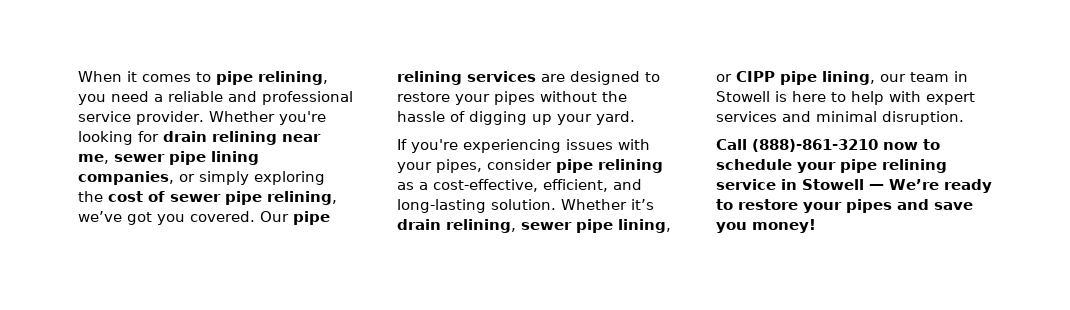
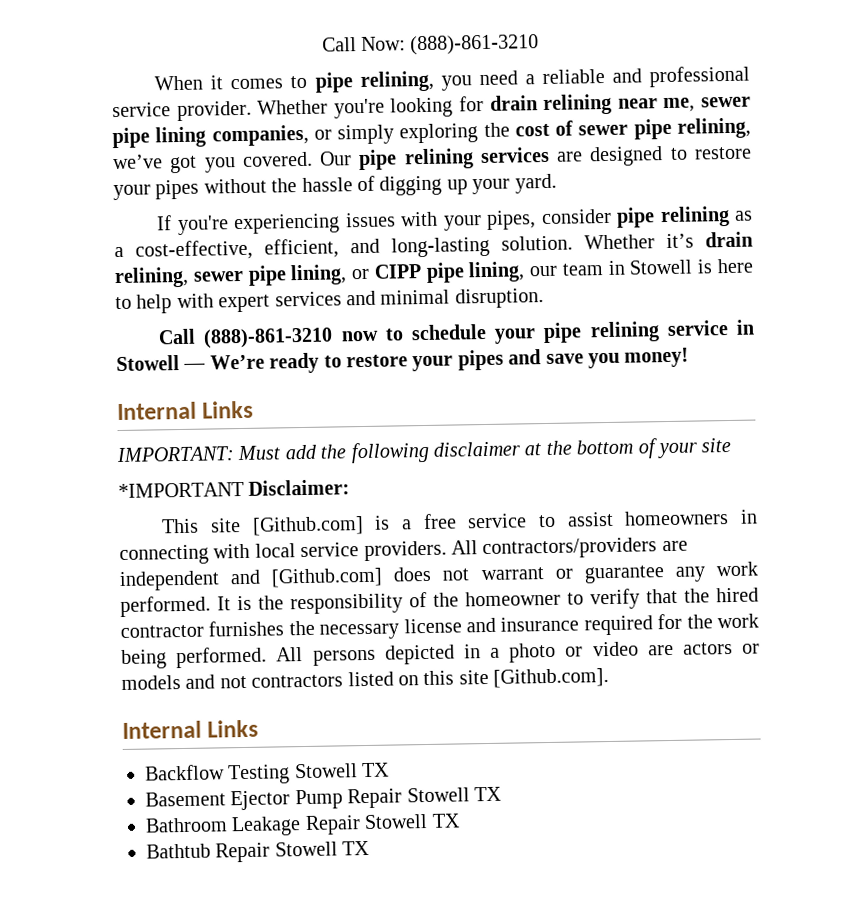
(78, 76) none -> [321,34,540,56] Call Now: (888)-861-3210 //
(816, 226) none -> [117,400,255,421] [116,437,732,464] [118,479,351,499] [161,509,758,536] [119,537,688,566] [119,561,758,592] [120,587,759,618] [120,613,759,640] [121,641,761,670] [121,667,610,690] [122,719,260,739] [145,762,391,785] [145,786,502,811] [145,813,461,837] [146,840,371,863] // Internal Links // IMPORTANT: Must add the following disclaimer at the bottom of your site // *IMPORTANT Disclaimer: // This site [Github.com] is a free service to assist homeowners in connecting with local service providers. All contractors/providers are independent and [Github.com] does not warrant or guarantee any work performed. It is the responsibility of the homeowner to verify that the hired contractor furnishes the necessary license and insurance required for the work being performed. All persons depicted in a photo or video are actors or models and not contractors listed on this site [Github.com]. // Internal Links // Backflow Testing Stowell TX // Basement Ejector Pump Repair Stowell TX // Bathroom Leakage Repair Stowell TX // Bathtub Repair Stowell TX

